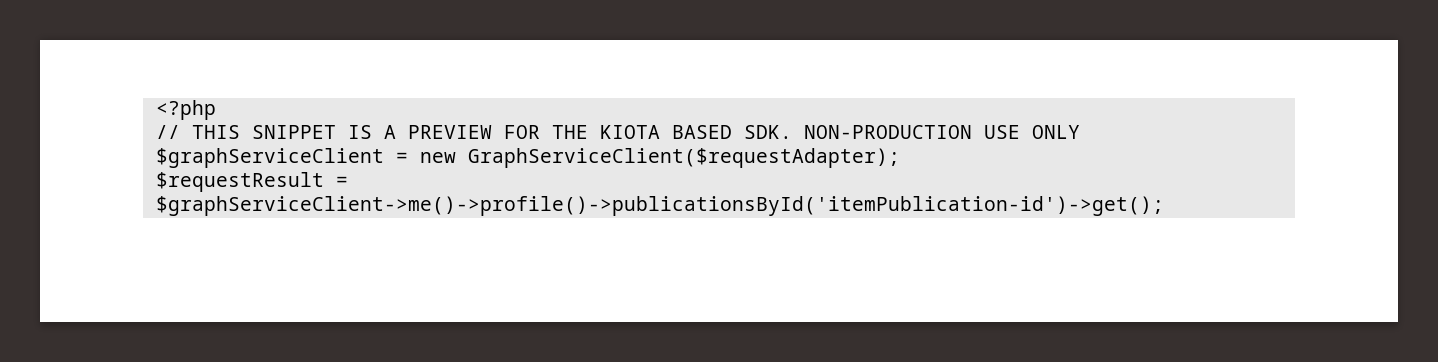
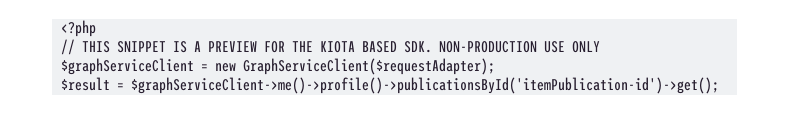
[155,172,324,192] $requestResult -> [61,77,111,91] $result

